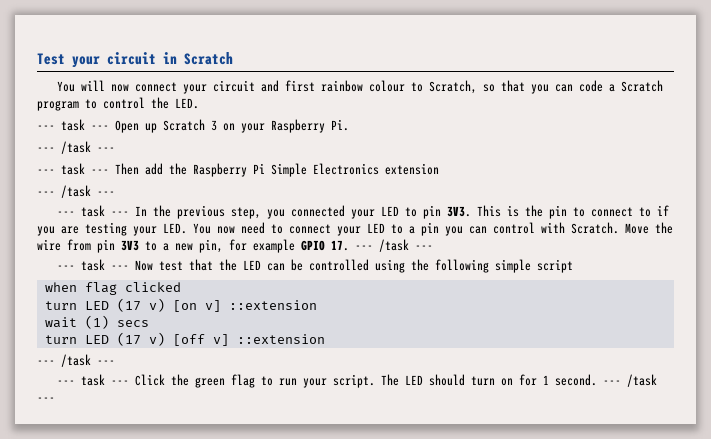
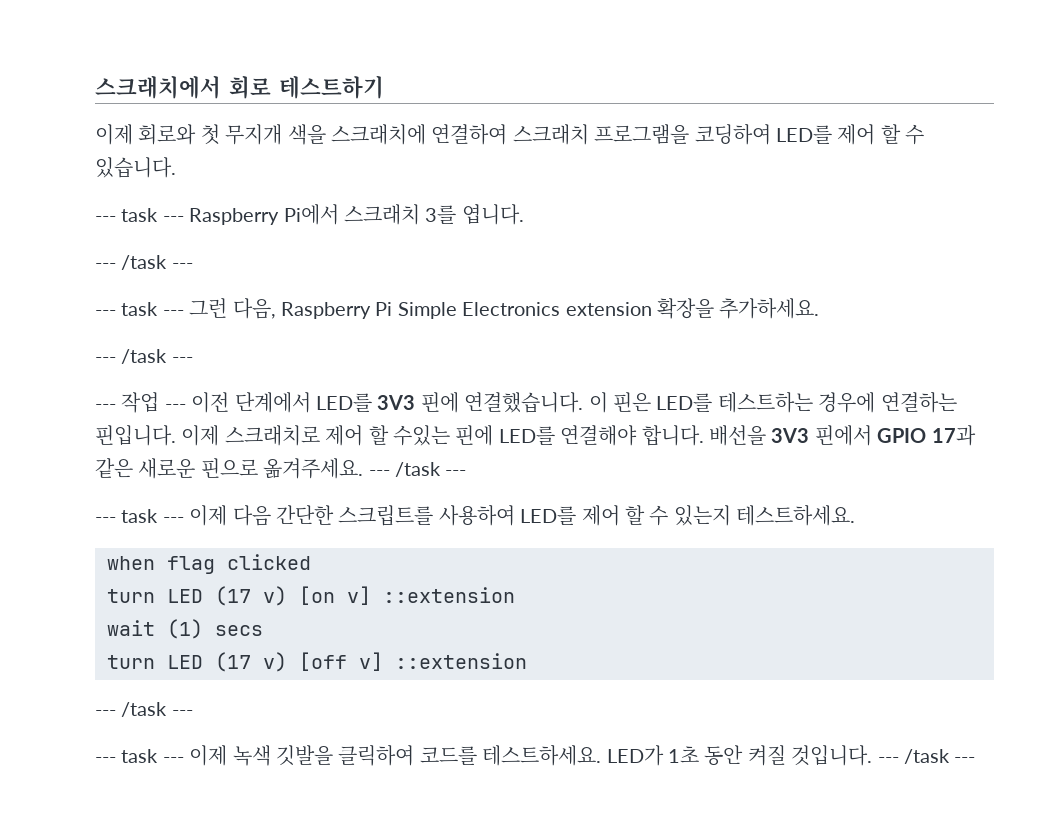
[37,52,233,68] [57,80,664,94] [37,97,199,111] [37,119,349,133] [37,141,115,154] [37,163,187,175] Test your circuit in Scratch // You will now connect your circuit and first rainbow colour to Scratch, so that you can code a Scratch program to control the LED. // --- task --- Open up Scratch 3 on your Raspberry Pi. // --- /task --- // --- task --- Then add the -> [95,75,384,99] [95,124,925,145] [95,157,176,178] [95,204,524,225] [95,255,193,270] [95,298,276,319] 스크래치에서 회로 테스트하기 // 이제 회로와 첫 무지개 색을 스크래치에 연결하여 스크래치 프로그램을 코딩하여 LED를 제어 할 수 있습니다. // --- task --- Raspberry Pi에서 스크래치 3를 엽니다. // --- /task --- // --- task --- 그런 다음,
[37,185,115,198] [57,205,670,219] [37,222,673,236] [37,239,433,253] [57,259,574,273] // --- /task --- // --- task --- In the previous step, you connected your LED to pin 3V3. This is the pin to connect to if you are testing your LED. You now need to connect your LED to a pin you can control with Scratch. Move the wire from pin 3V3 to a new pin, for example GPIO 17. --- /task --- // --- task --- Now test that the LED can be controlled using the following simple script -> [656,298,820,319] [95,349,193,364] [95,392,957,413] [95,425,976,446] [95,458,467,479] [95,505,856,526] 확장을 추가하세요. // --- /task --- // --- 작업 --- 이전 단계에서 LED를 3V3 핀에 연결했습니다. 이 핀은 LED를 테스트하는 경우에 연결하는 핀입니다. 이제 스크래치로 제어 할 수있는 핀에 LED를 연결해야 합니다. 배선을 3V3 핀에서 GPIO 17과 같은 새로운 핀으로 옮겨주세요. --- /task --- // --- task --- 이제 다음 간단한 스크립트를 사용하여 LED를 제어 할 수 있는지 테스트하세요.
[135,374,598,388] Click the green flag to run your script. The LED should turn on for 1 second. -> [189,745,873,766] 이제 녹색 깃발을 클릭하여 코드를 테스트하세요. LED가 1초 동안 켜질 것입니다.

